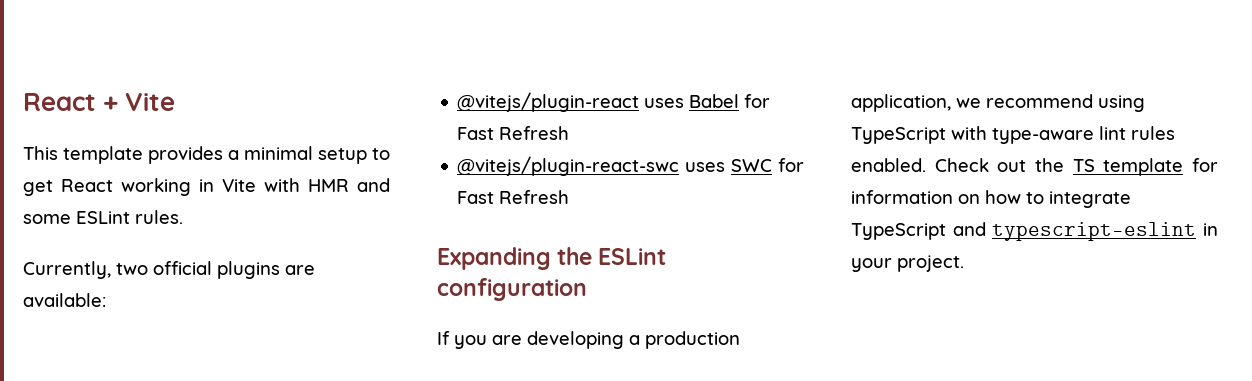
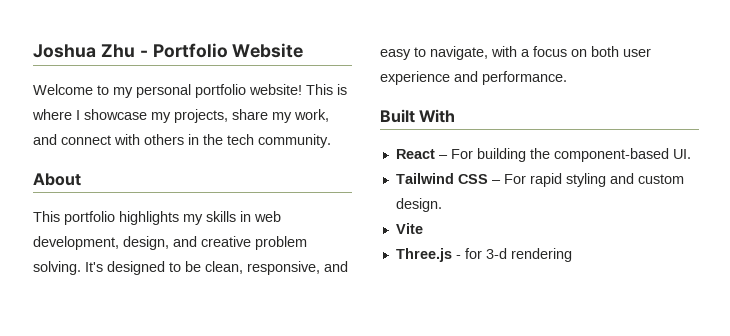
[23,93,176,111] [23,146,390,164] [23,178,390,196] [23,210,183,224] [23,261,315,279] [23,293,106,307] [457,92,771,112] [457,126,570,140] [457,156,804,176] [457,190,570,204] [437,247,667,270] [437,278,587,301] [437,331,740,349] [851,94,1145,112] [851,126,1175,144] [851,158,1218,176] [851,190,1131,208] [851,222,1218,241] [851,255,964,272] React + Vite // This template provides a minimal setup to get React working in Vite with HMR and some ESLint rules. // Currently, two official plugins are available: // @vitejs/plugin-react uses Babel for Fast Refresh // @vitejs/plugin-react-swc uses SWC for Fast Refresh // Expanding the ESLint configuration // If you are developing a production application, we recommend using TypeScript with type-aware lint rules enabled. Check out the TS template for information on how to integrate TypeScript and typescript-eslint in your project. -> [33,43,304,58] [33,84,347,98] [32,109,329,123] [33,134,331,148] [33,173,81,186] [33,211,281,225] [33,236,307,250] [33,261,348,275] [380,46,651,60] [380,71,567,85] [380,109,456,123] [395,148,691,162] [395,173,684,187] [395,198,442,212] [395,223,423,234] [395,248,572,262] Joshua Zhu - Portfolio Website // Welcome to my personal portfolio website! This is where I showcase my projects, share my work, and connect with others in the tech community. // About // This portfolio highlights my skills in web development, design, and creative problem solving. It's designed to be clean, responsive, and easy to navigate, with a focus on both user experience and performance. // Built With // React – For building the component-based UI. // Tailwind CSS – For rapid styling and custom design. // Vite // Three.js - for 3-d rendering

